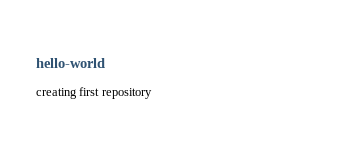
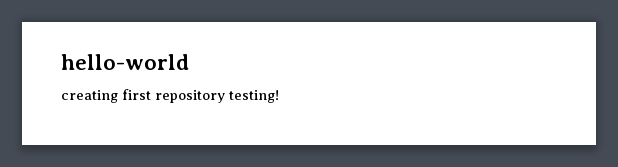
(152, 93) none -> [229,90,279,103] testing!

